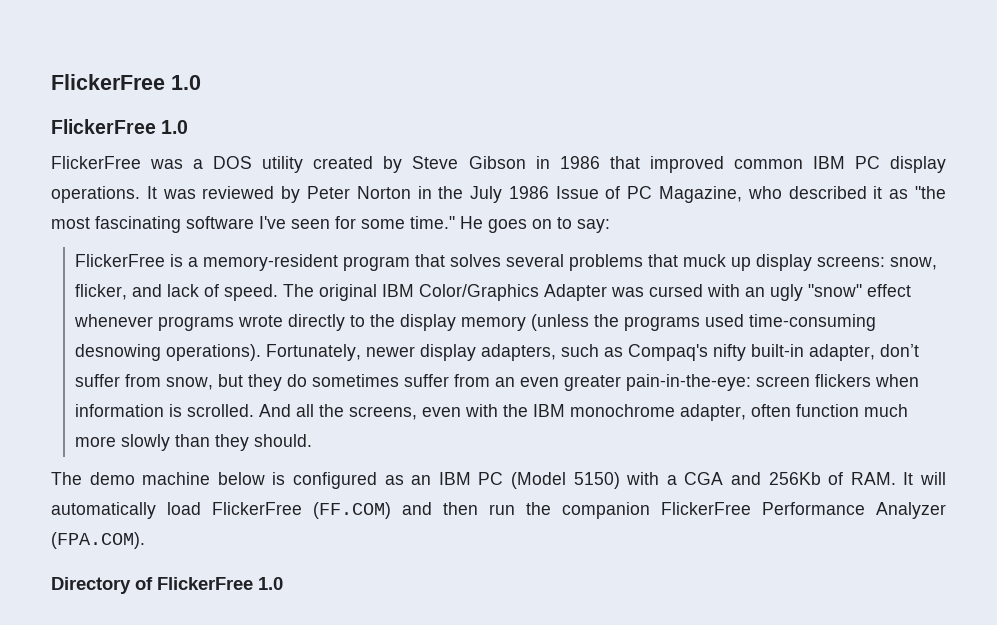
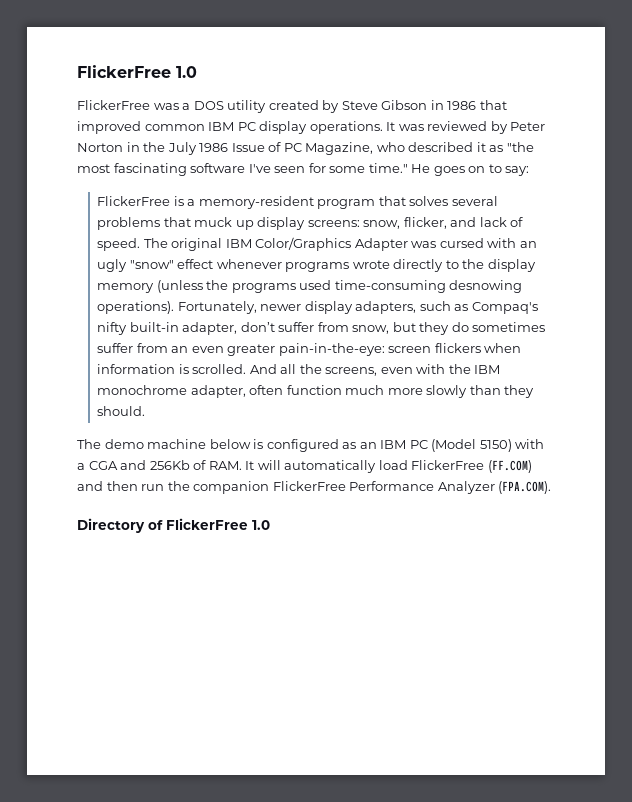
[51,74,201,90] [51,119,189,134] FlickerFree 1.0 // FlickerFree 1.0 -> [77,65,197,78] FlickerFree 1.0

